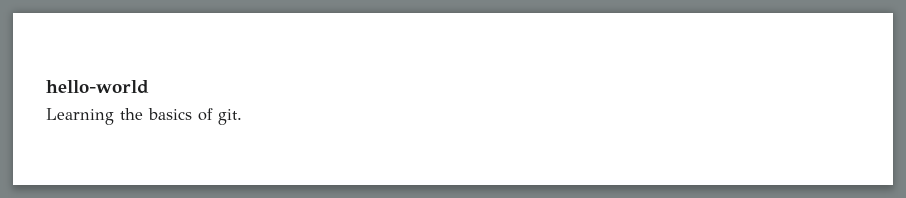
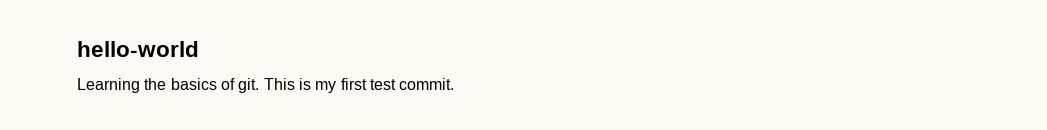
(242, 117) none -> [263,78,455,93] This is my first test commit.

